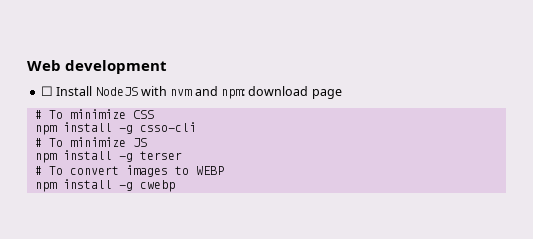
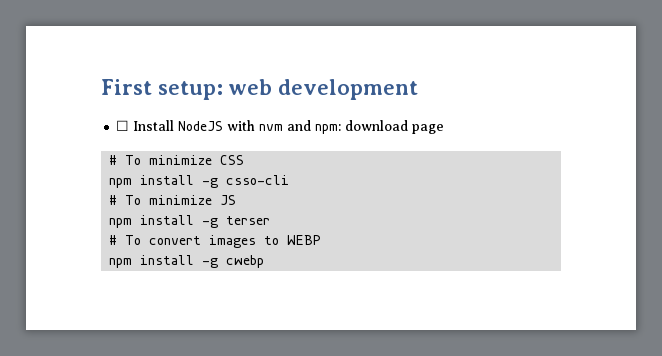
[27,60,61,71] Web -> [101,79,272,100] First setup: web

